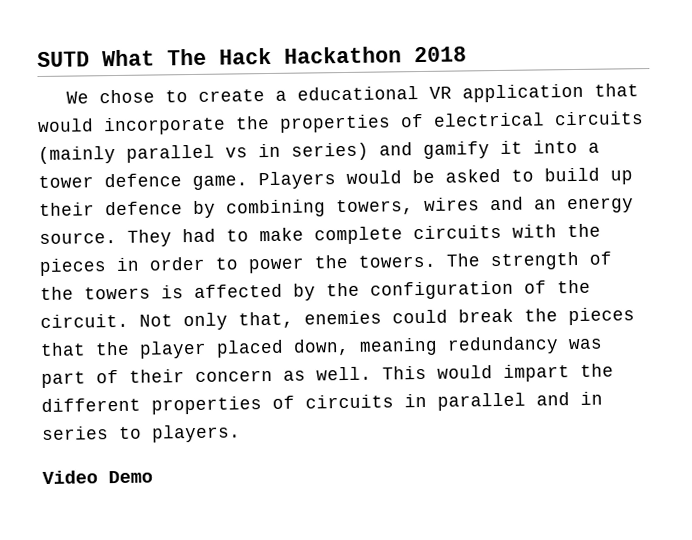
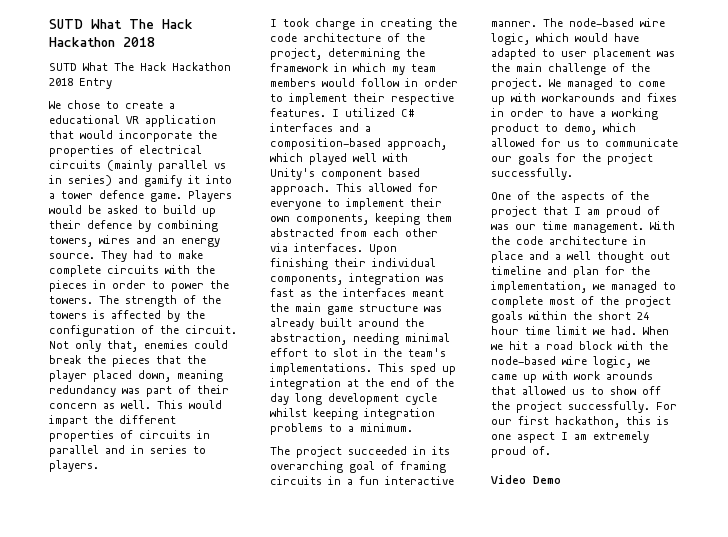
[37,46,467,68] SUTD What The Hack Hackathon 2018 -> [49,19,193,29] [49,37,155,47] [49,62,231,71] [49,78,112,89] SUTD What The Hack Hackathon 2018 // SUTD What The Hack Hackathon 2018 Entry
(241, 433) none -> [270,18,457,30] [270,33,425,42] [270,48,425,60] [270,63,436,75] [270,78,458,87] [270,93,454,105] [270,108,415,117] [270,123,371,132] [270,138,447,150] [270,153,408,165] [270,168,420,180] [270,183,438,195] [270,198,442,210] [270,213,452,225] [270,228,438,237] [270,243,397,255] [270,258,436,270] [270,273,444,285] [270,288,444,297] [270,303,442,315] [270,318,424,330] [270,333,450,345] [270,348,446,357] [270,363,456,375] [270,378,454,390] [270,393,437,405] [270,408,435,420] [270,423,413,435] [270,446,450,458] [270,461,446,473] [270,476,454,485] [491,18,665,27] [491,33,639,45] [491,48,675,60] [491,63,650,75] [491,78,665,90] [491,93,677,105] [491,108,658,120] [491,123,636,135] [491,138,678,147] [491,153,653,165] [491,168,573,180] [491,191,649,203] [491,206,660,218] [491,221,675,233] [491,236,646,245] [491,251,670,263] [491,266,650,278] [491,281,676,293] [491,296,671,308] [491,311,649,323] [491,326,669,335] [491,341,668,350] [491,356,650,368] [491,371,653,383] [491,386,661,395] [491,401,677,413] [491,416,669,428] [491,431,649,443] [491,446,551,458] // I took charge in creating the code architecture of the project, determining the framework in which my team members would follow in order to implement their respective features. I utilized C# interfaces and a composition-based approach, which played well with Unity's component based approach. This allowed for everyone to implement their own components, keeping them abstracted from each other via interfaces. Upon finishing their individual components, integration was fast as the interfaces meant the main game structure was already built around the abstraction, needing minimal effort to slot in the team's implementations. This sped up integration at the end of the day long development cycle whilst keeping integration problems to a minimum. // The project succeeded in its overarching goal of framing circuits in a fun interactive manner. The node-based wire logic, which would have adapted to user placement was the main challenge of the project. We managed to come up with workarounds and fixes in order to have a working product to demo, which allowed for us to communicate our goals for the project successfully. // One of the aspects of the project that I am proud of was our time management. With the code architecture in place and a well thought out timeline and plan for the implementation, we managed to complete most of the project goals within the short 24 hour time limit we had. When we hit a road block with the node-based wire logic, we came up with work arounds that allowed us to show off the project successfully. For our first hackathon, this is one aspect I am extremely proud of.

